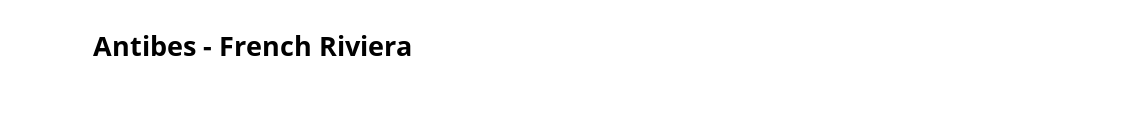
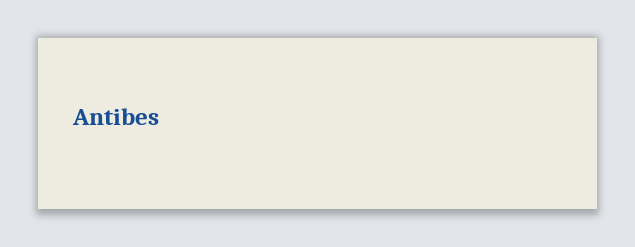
[203,35,413,56] - French Riviera -> (159, 116) none

